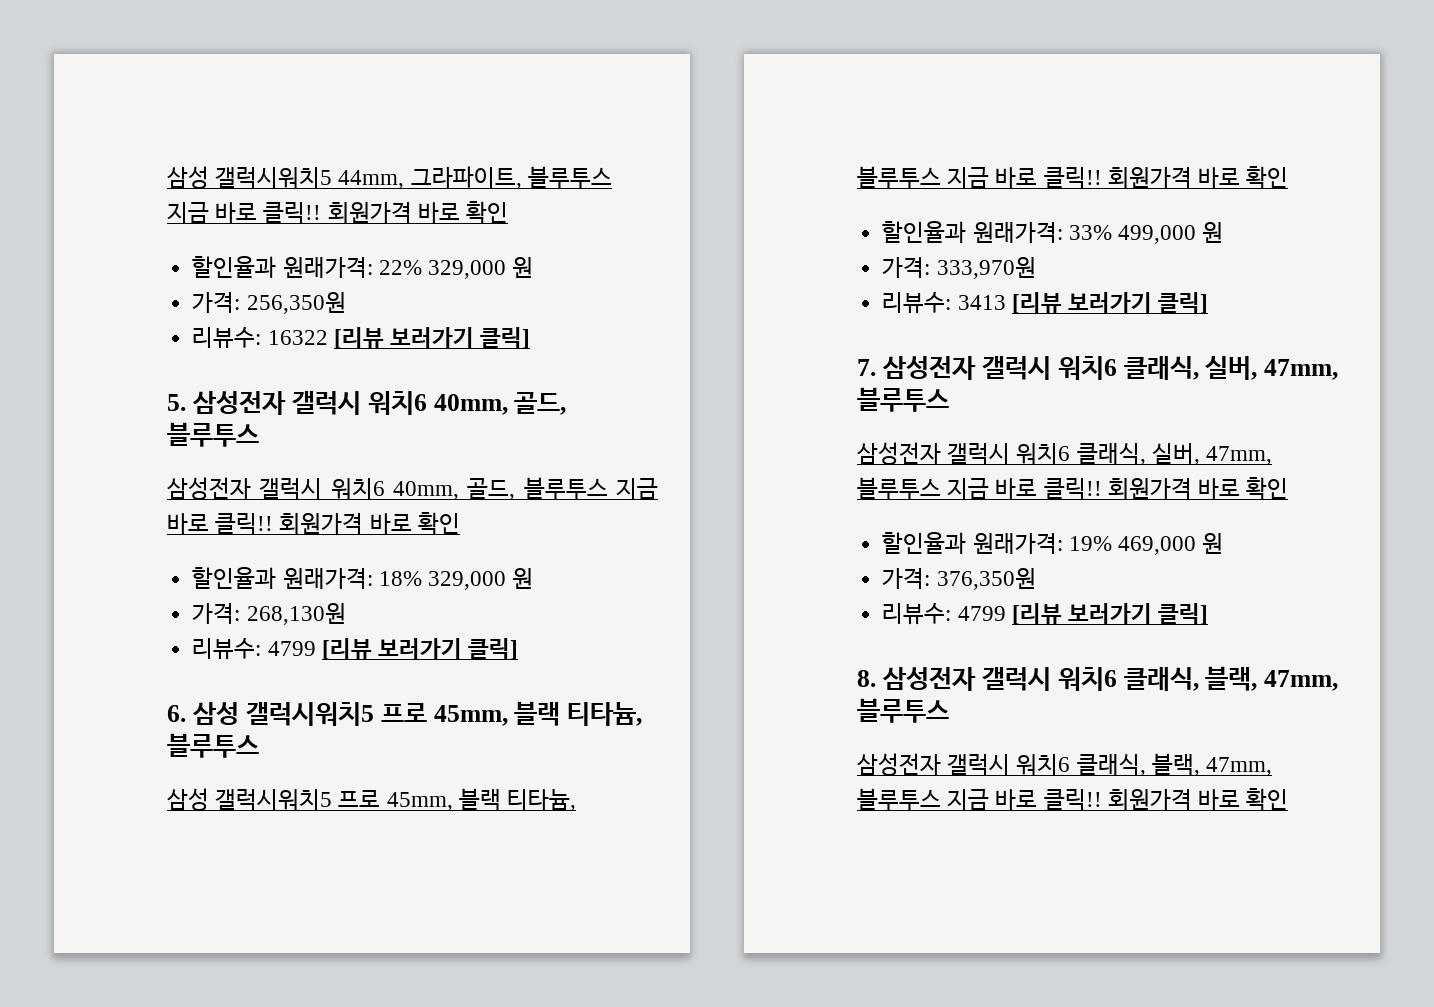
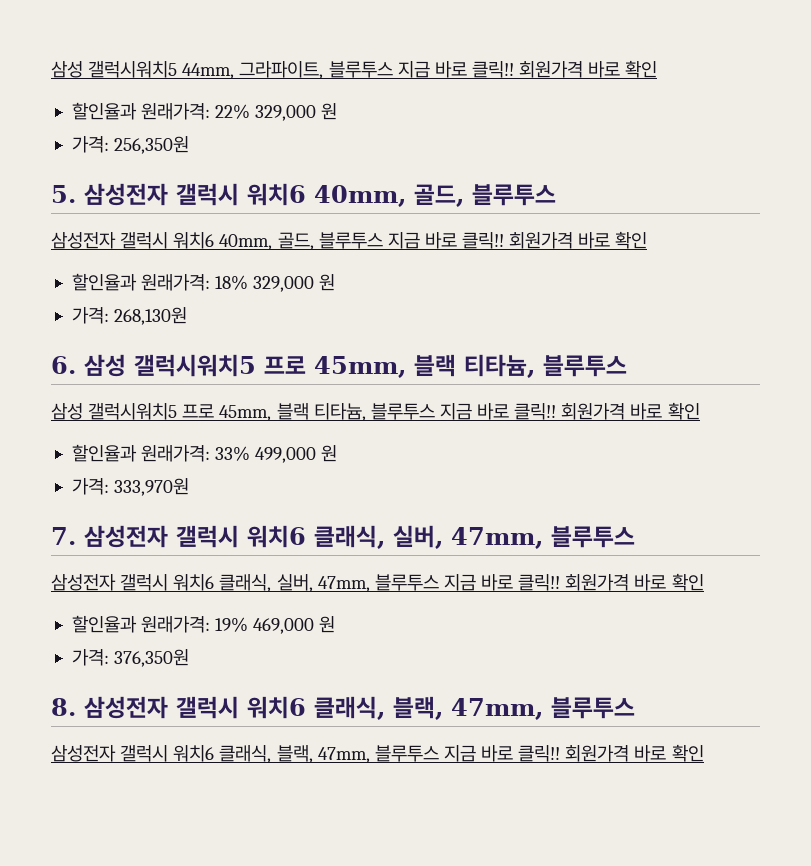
[192,327,531,349] // 리뷰수: 16322 [리뷰 보러가기 클릭] -> (190, 145) none
[192,638,519,660] // 리뷰수: 4799 [리뷰 보러가기 클릭] -> (188, 316) none
[882,292,1209,314] // 리뷰수: 3413 [리뷰 보러가기 클릭] -> (190, 487) none
[882,603,1209,625] // 리뷰수: 4799 [리뷰 보러가기 클릭] -> (190, 658) none

